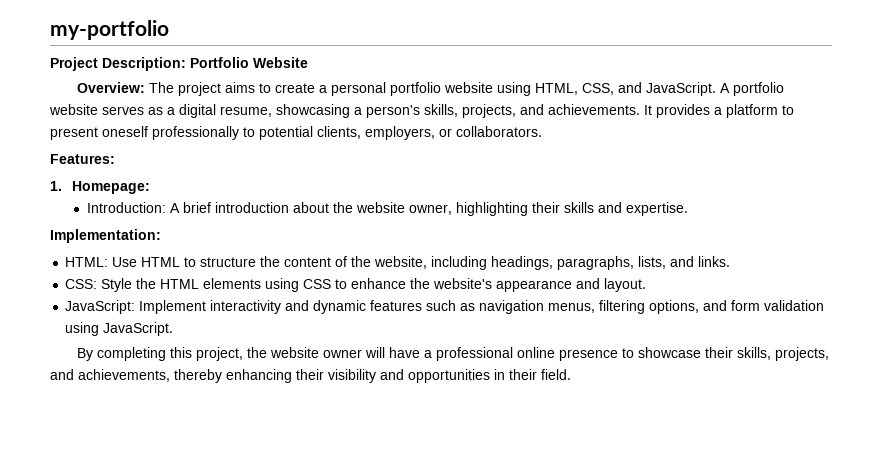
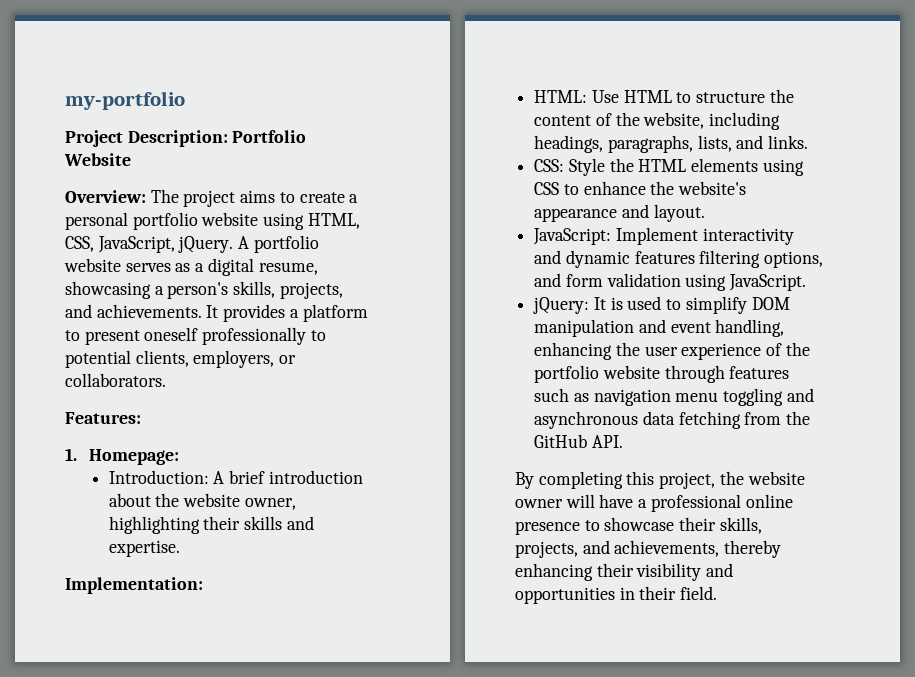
[618,82,717,96] and JavaScript. -> [97,236,234,253] JavaScript, jQuery.
[426,300,596,314] such as navigation menus, -> (695, 257) none
(174, 329) none -> [533,296,790,314] [534,319,785,337] [534,342,810,360] [534,365,790,383] [534,388,814,406] [534,411,811,429] [534,434,623,448] // jQuery: It is used to simplify DOM manipulation and event handling, enhancing the user experience of the portfolio website through features such as navigation menu toggling and asynchronous data fetching from the GitHub API.

